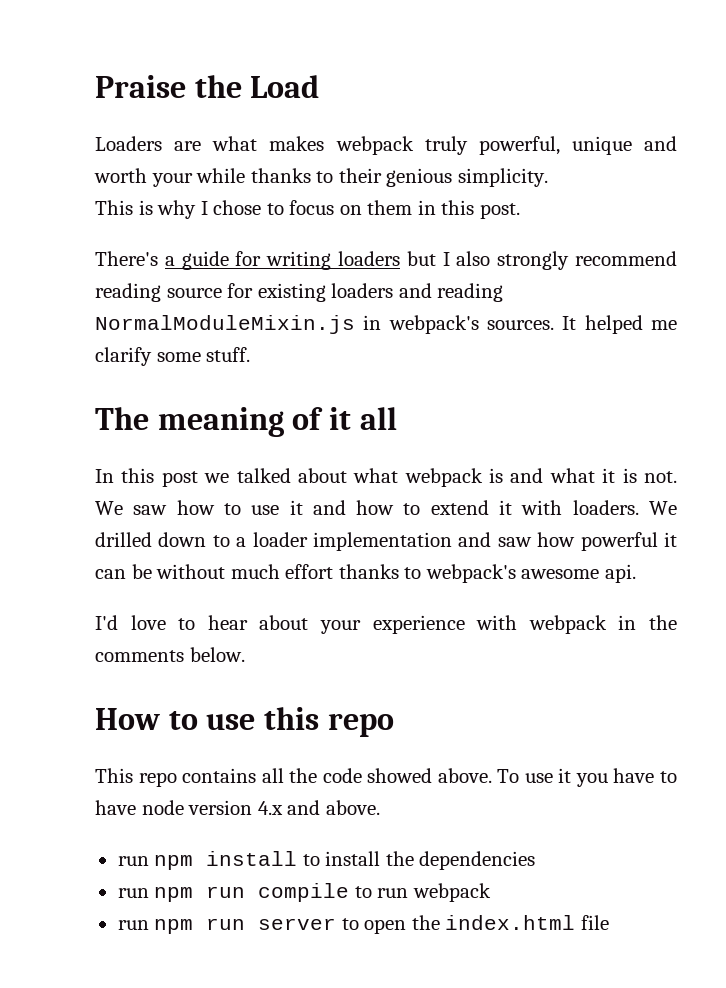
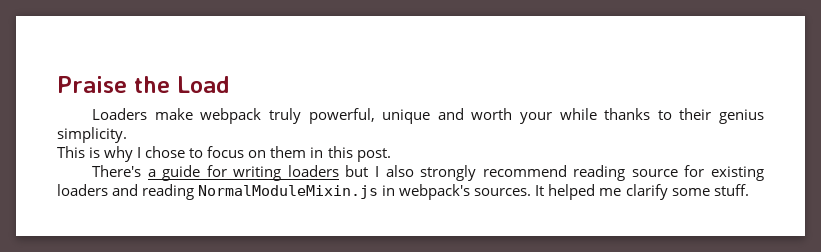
[174,136,325,151] are what makes -> [154,108,193,120] make
[386,168,453,187] genious -> [719,109,765,124] genius
[95,407,397,437] [95,468,678,487] [95,500,678,515] [95,532,677,551] [95,564,636,583] [95,615,678,634] [95,647,245,662] [95,707,394,737] [95,768,678,787] [95,800,380,815] [117,851,536,870] [117,883,491,902] [117,915,609,934] // The meaning of it all // In this post we talked about what webpack is and what it is not. We saw how to use it and how to extend it with loaders. We drilled down to a loader implementation and saw how powerful it can be without much effort thanks to webpack's awesome api. // I'd love to hear about your experience with webpack in the comments below. // How to use this repo // This repo contains all the code showed above. To use it you have to have node version 4.x and above. // run npm install to install the dependencies // run npm run compile to run webpack // run npm run server to open the index.html file -> (749, 190) none

